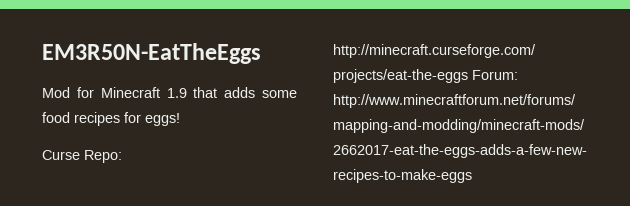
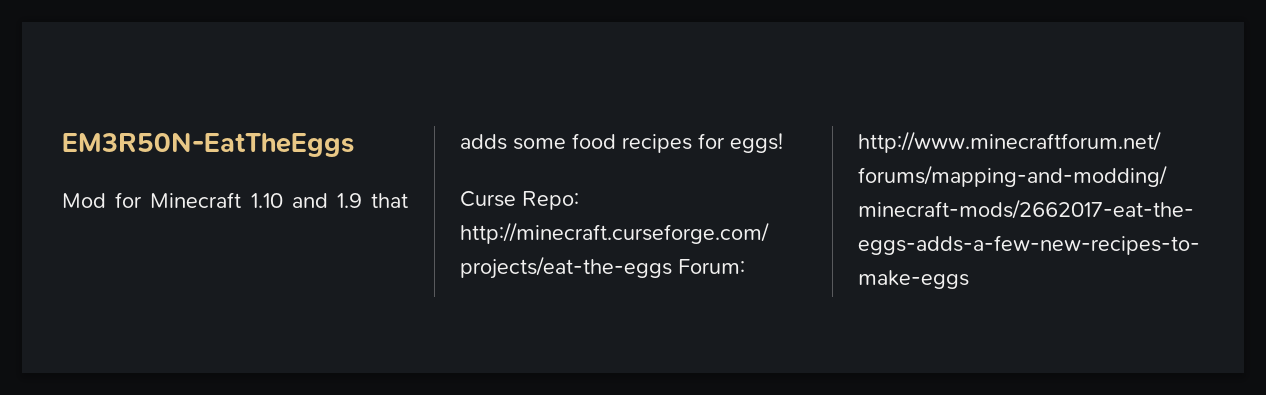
(160, 92) none -> [250,193,328,208] 1.10 and

